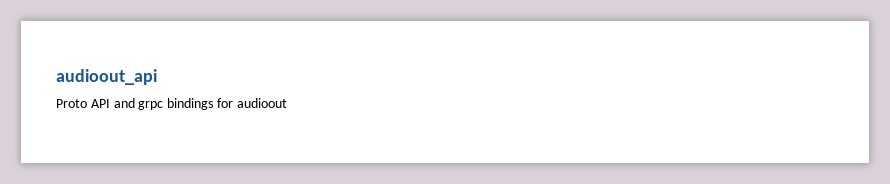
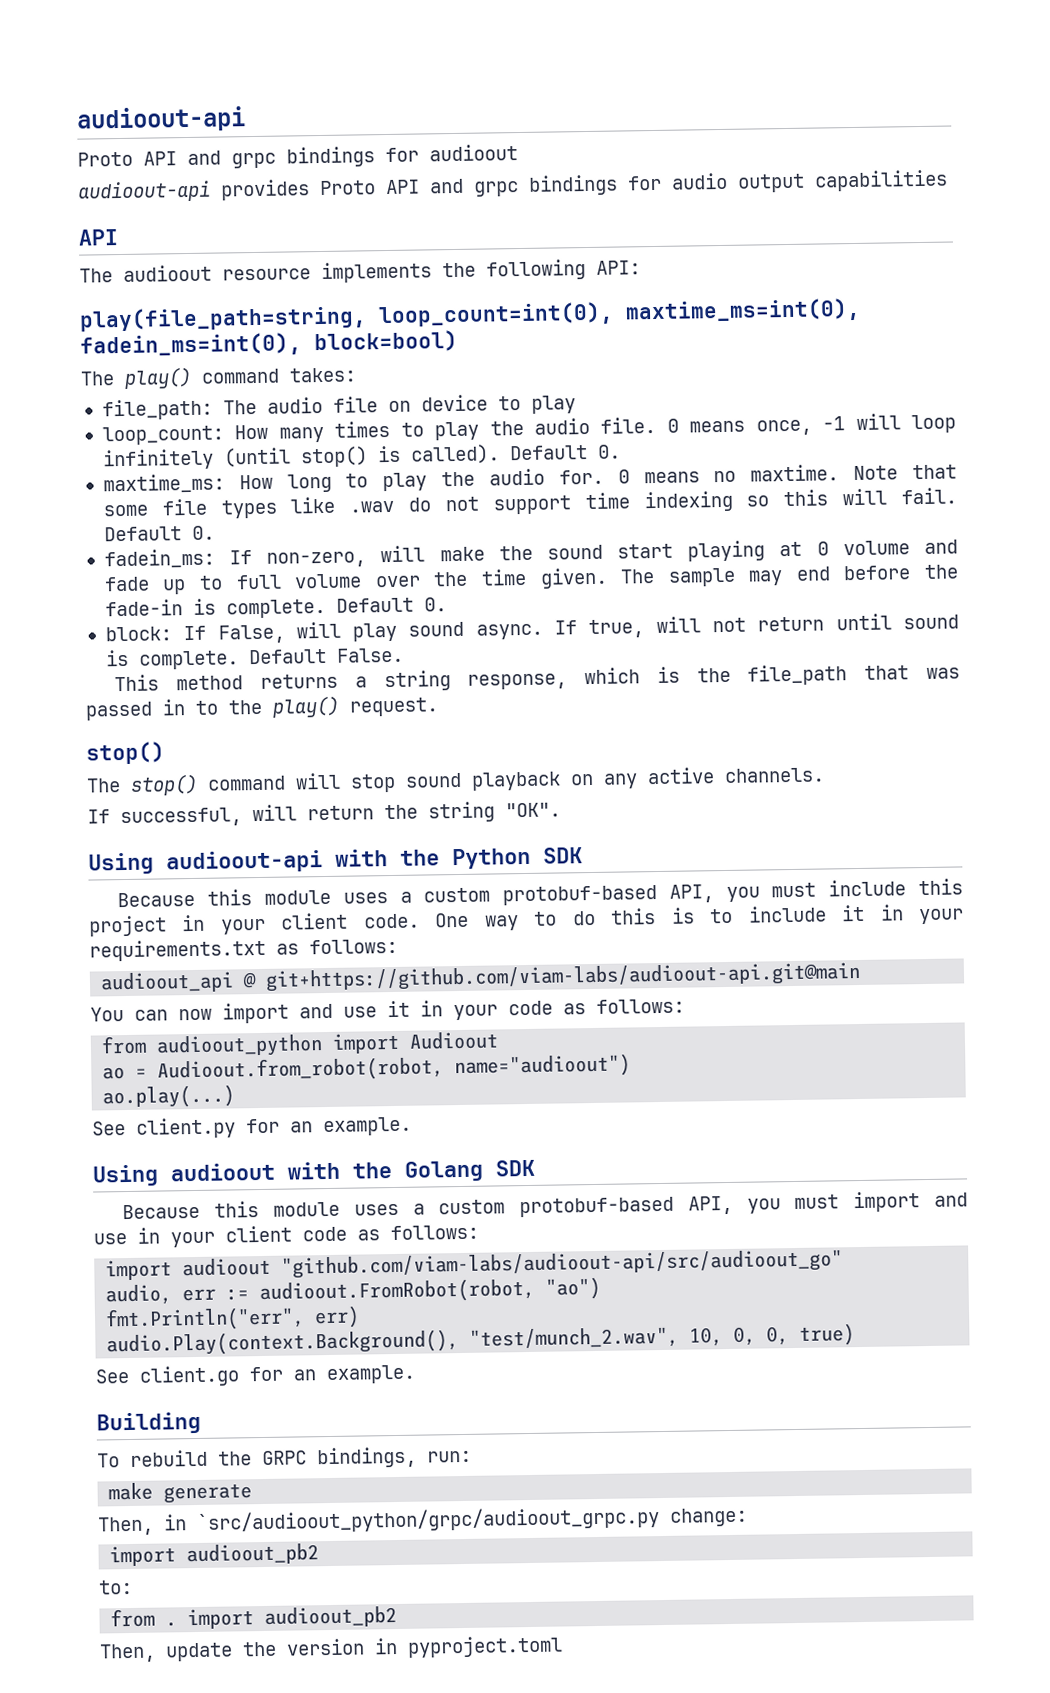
[56,69,157,85] audioout_api -> [76,106,246,133] audioout-api
(287, 103) none -> [77,169,948,203] [78,229,118,246] [79,259,641,283] [79,297,861,332] [80,329,458,358] [80,366,357,389] [101,394,576,421] [101,413,957,446] [102,444,621,471] [102,464,957,494] [102,487,957,519] [103,525,215,542] [103,539,958,569] [103,564,959,595] [104,597,447,619] [104,613,959,644] [105,647,404,670] [114,664,960,692] [85,695,439,721] [86,741,165,765] [86,767,825,796] [87,801,561,828] [88,847,583,875] [117,878,963,908] [89,904,965,937] [89,938,398,962] [100,961,862,994] [90,998,685,1024] [101,1031,500,1058] [102,1053,632,1083] [102,1084,236,1109] [92,1116,412,1139] [92,1159,535,1187] [122,1191,968,1220] [93,1224,479,1248] [105,1249,844,1281] [105,1276,602,1306] [105,1305,361,1332] [106,1323,856,1357] [95,1364,416,1387] [96,1411,201,1435] [97,1446,472,1469] [108,1482,253,1504] [98,1506,748,1536] [109,1543,320,1567] [98,1579,133,1595] [110,1606,398,1630] [99,1635,563,1663] // audioout-api provides Proto API and grpc bindings for audio output capabilities // API // The audioout resource implements the following API: // play(file_path=string, loop_count=int(0), maxtime_ms=int(0), fadein_ms=int(0), block=bool) // The play() command takes: // file_path: The audio file on device to play // loop_count: How many times to play the audio file. 0 means once, -1 will loop infinitely (until stop() is called). Default 0. // maxtime_ms: How long to play the audio for. 0 means no maxtime. Note that some file types like .wav do not support time indexing so this will fail. Default 0. // fadein_ms: If non-zero, will make the sound start playing at 0 volume and fade up to full volume over the time given. The sample may end before the fade-in is complete. Default 0. // block: If False, will play sound async. If true, will not return until sound is complete. Default False. // This method returns a string response, which is the file_path that was passed in to the play() request. // stop() // The stop() command will stop sound playback on any active channels. // If successful, will return the string "OK". // Using audioout-api with the Python SDK // Because this module uses a custom protobuf-based API, you must include this project in your client code. One way to do this is to include it in your requirements.txt as follows: // audioout_api @ git+https://github.com/viam-labs/audioout-api.git@main // You can now import and use it in your code as follows: // from audioout_python import Audioout // ao = Audioout.from_robot(robot, name="audioout") // ao.play(...) // See client.py for an example. // Using audioout with the Golang SDK // Because this module uses a custom protobuf-based API, you must import and use in your client code as follows: // import audioout "github.com/viam-labs/audioout-api/src/audioout_go" // audio, err := audioout.FromRobot(robot, "ao") // fmt.Println("err", err) // audio.Play(context.Background(), "test/munch_2.wav", 10, 0, 0, true) // See client.go for an example. // Building // To rebuild the GRPC bindings, run: // make generate // Then, in `src/audioout_python/grpc/audioout_grpc.py change: // import audioout_pb2 // to: // from . import audioout_pb2 // Then, update the version in pyproject.toml

